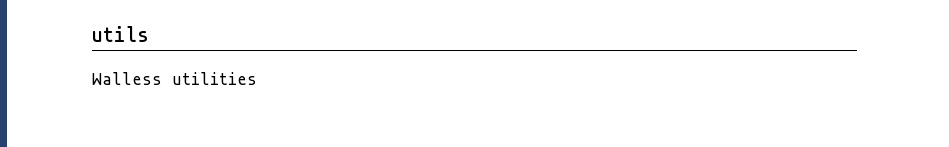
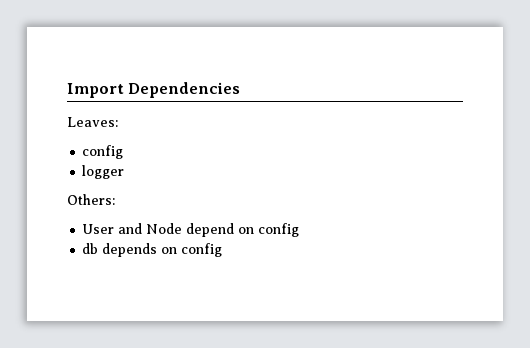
[92,26,149,42] [92,72,257,85] utils // Walless utilities -> [67,82,241,98] [67,117,118,127] [82,145,124,159] [82,165,125,179] [67,194,115,205] [82,223,300,237] [82,243,223,257] Import Dependencies // Leaves: // config // logger // Others: // User and Node depend on config // db depends on config

